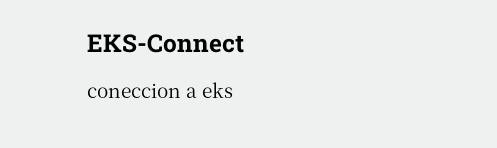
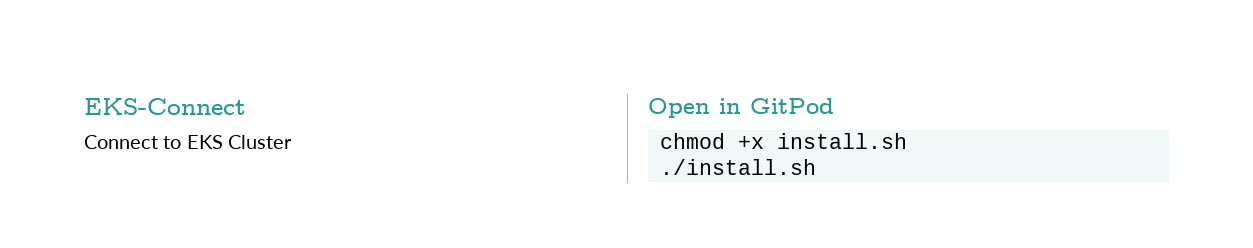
[87,82,234,98] coneccion a eks -> [84,135,292,149] [648,98,834,118] [659,133,907,149] [659,159,816,175] Connect to EKS Cluster // Open in GitPod // chmod +x install.sh // ./install.sh

